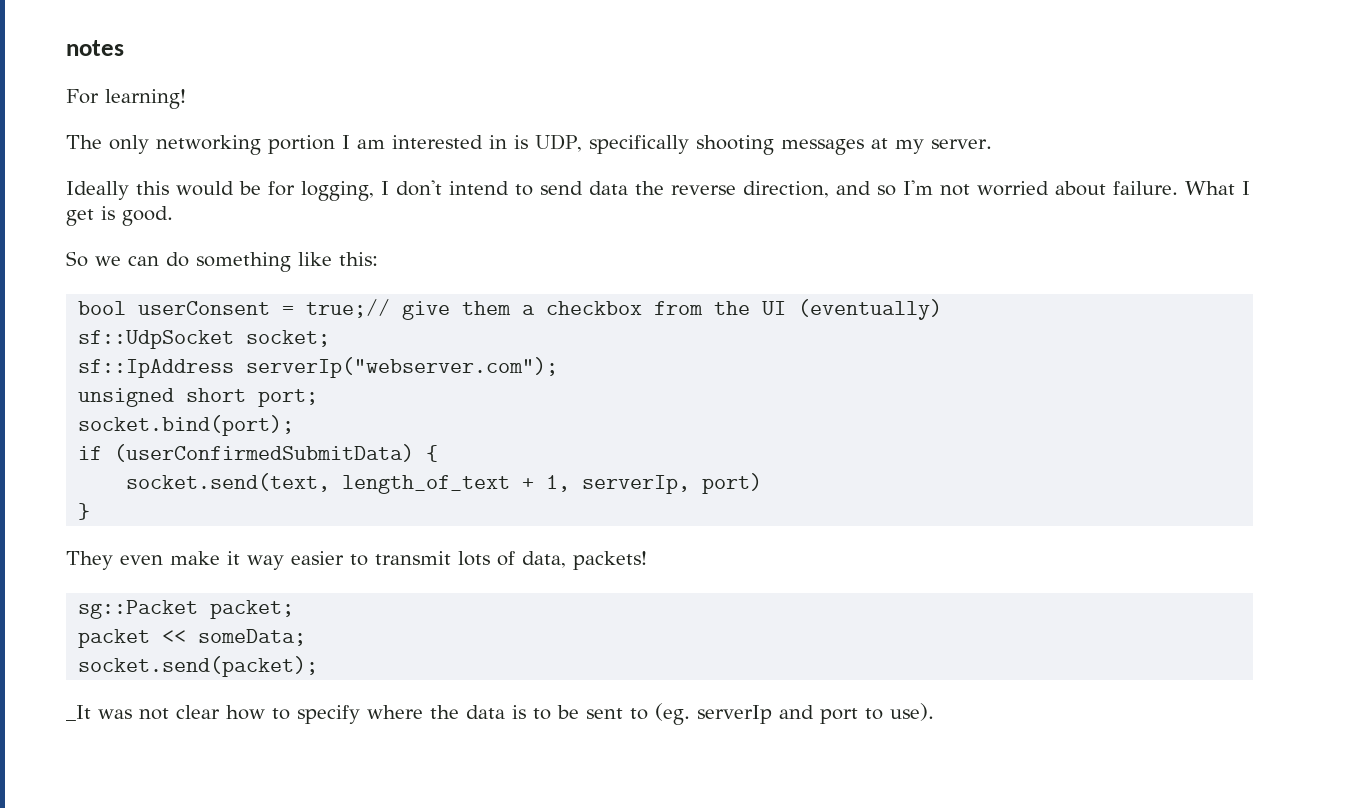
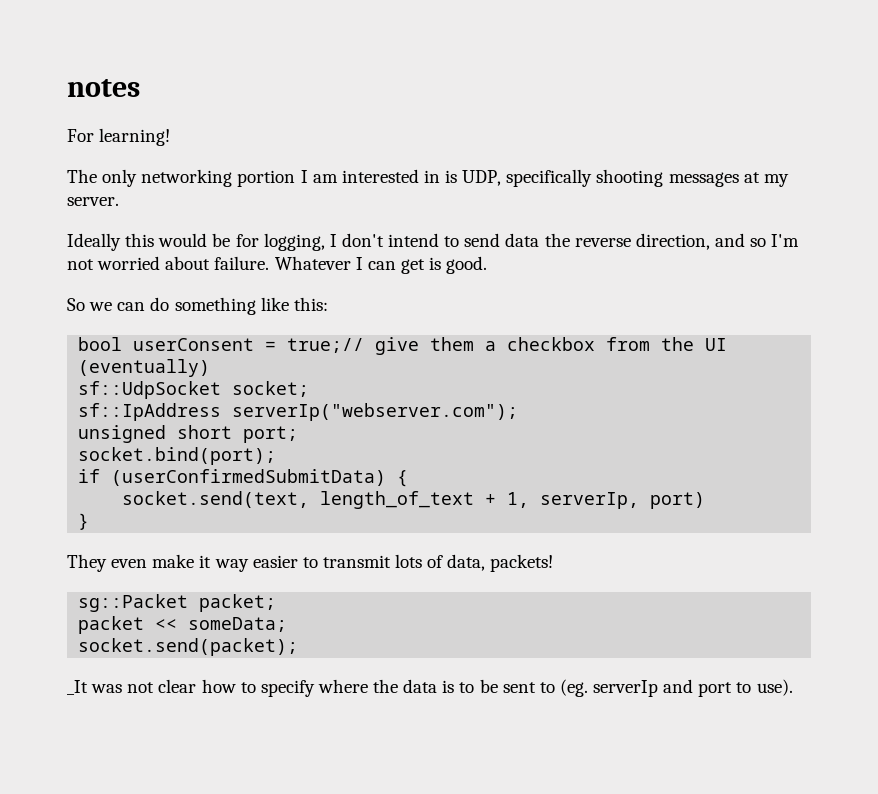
[1185,181,1250,195] What I -> [274,256,396,270] Whatever I can

